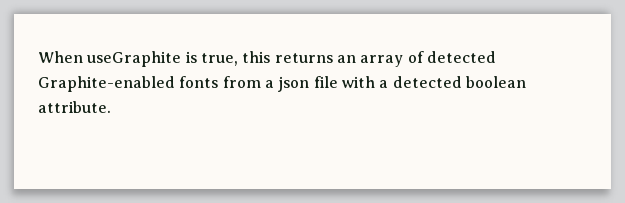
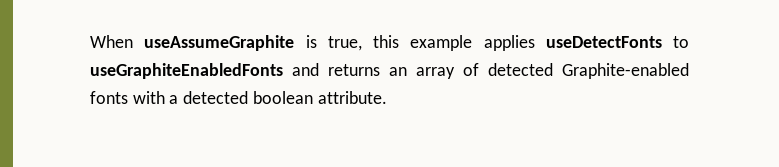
[87,51,182,67] useGraphite -> [144,35,295,51] useAssumeGraphite
(271, 57) none -> [410,35,689,51] [90,63,319,79] example applies useDetectFonts to useGraphiteEnabledFonts and
[222,76,338,92] from a json file -> (128, 97) none

